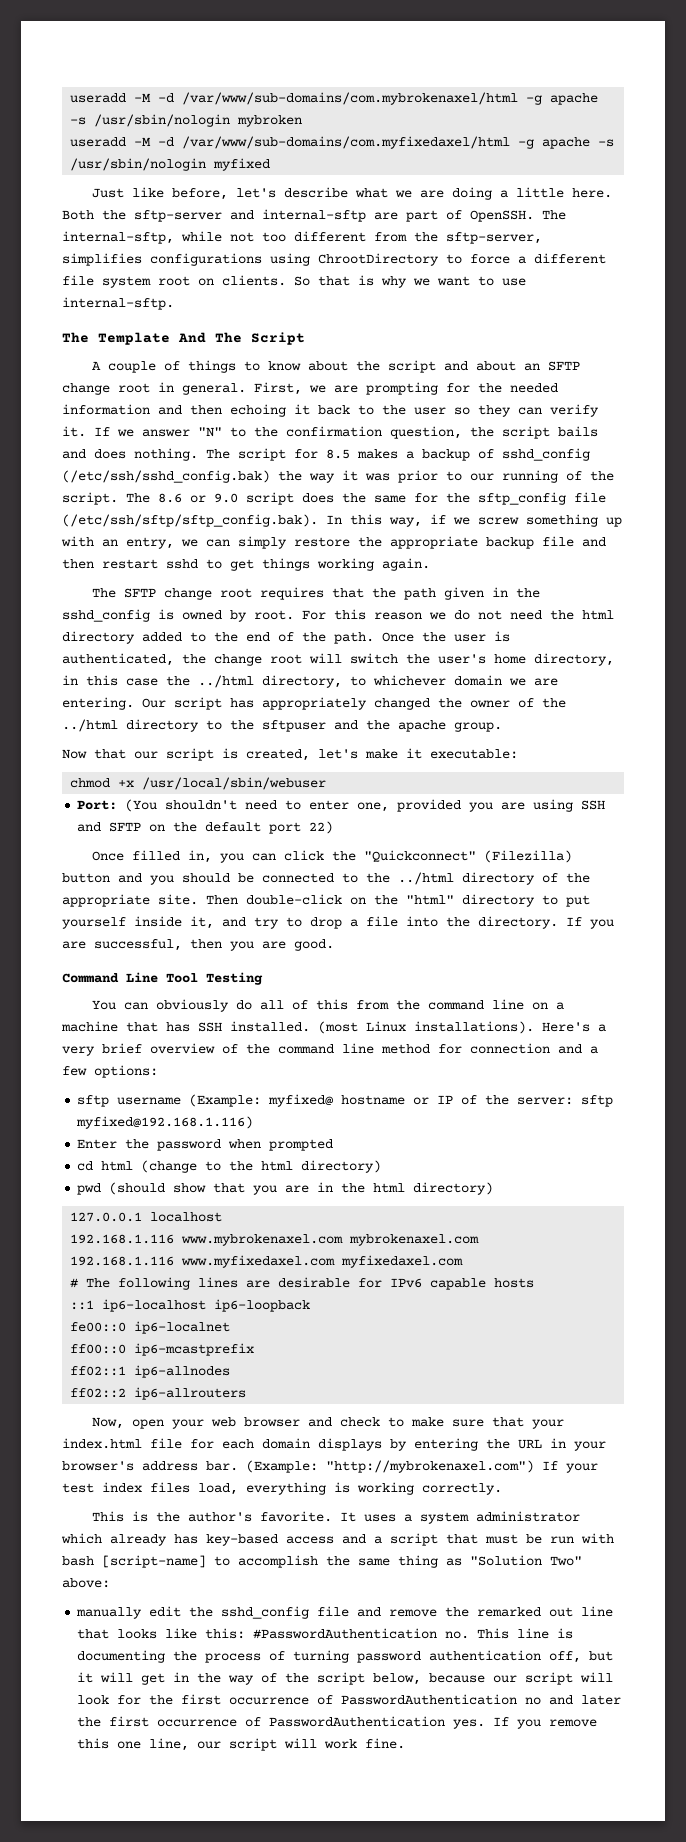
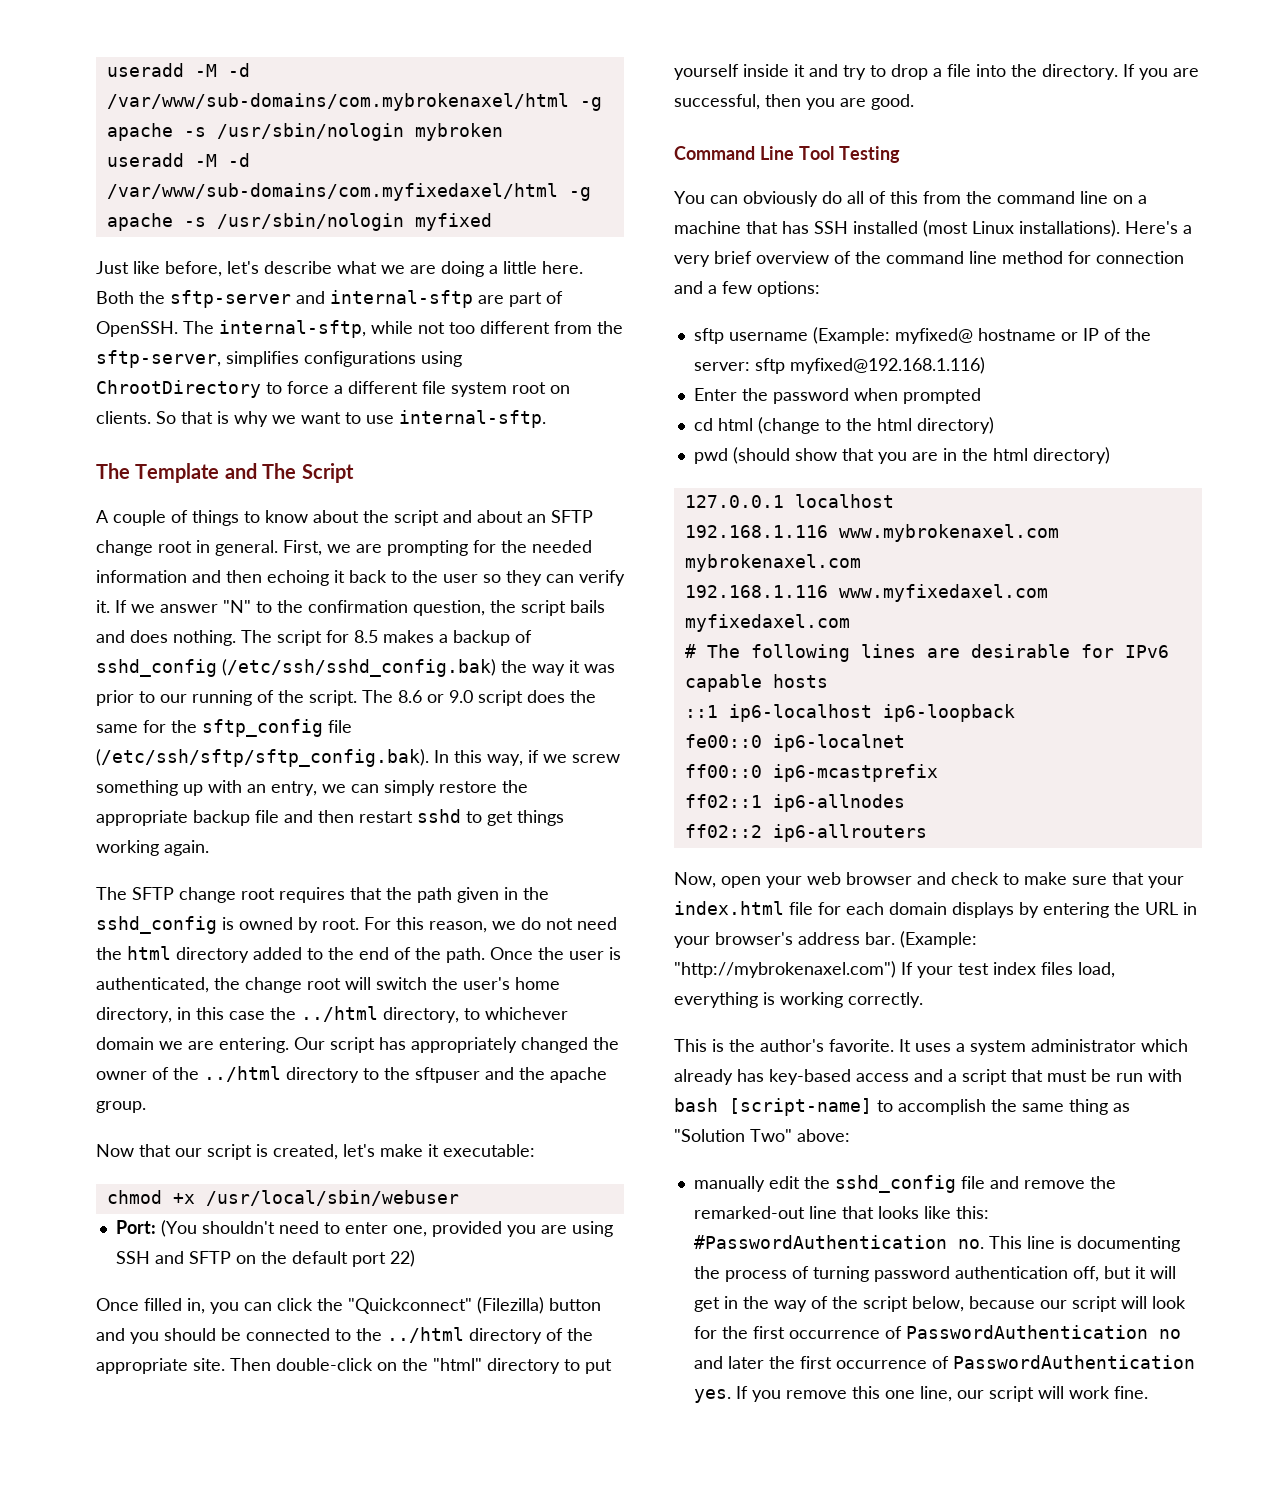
[178,332,206,343] And -> [224,463,257,479] and
[374,612,422,620] reason -> [429,921,487,933] reason,
[190,916,214,929] it, -> [794,64,805,77] it
[230,1021,310,1032] installed. -> [853,221,918,234] installed
[477,1607,574,1617] remarked out -> [693,1206,805,1219] remarked-out

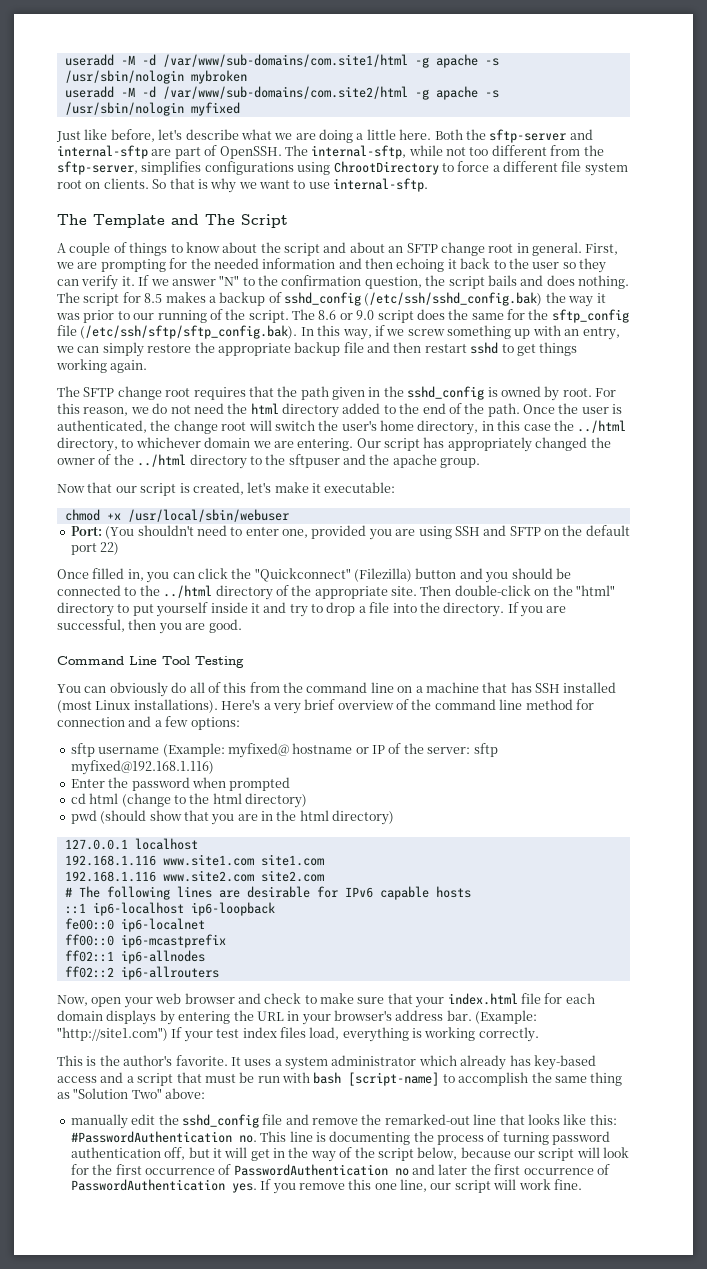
[106,63,250,77] [106,93,569,111] useradd -M -d /var/www/sub-domains/com.mybrokenaxel/html -> [64,54,408,67] useradd -M -d /var/www/sub-domains/com.site1/html
[106,183,558,201] /var/www/sub-domains/com.myfixedaxel/html -> [162,86,408,99] /var/www/sub-domains/com.site2/html
[838,524,1059,542] [684,554,861,572] [684,584,1048,602] [684,614,850,632] www.mybrokenaxel.com mybrokenaxel.com // 192.168.1.116 www.myfixedaxel.com myfixedaxel.com -> [162,854,324,866] [64,870,324,882] www.site1.com site1.com // 192.168.1.116 www.site2.com site2.com
[674,961,896,978] "http://mybrokenaxel.com") -> [57,1027,168,1041] "http://site1.com")

